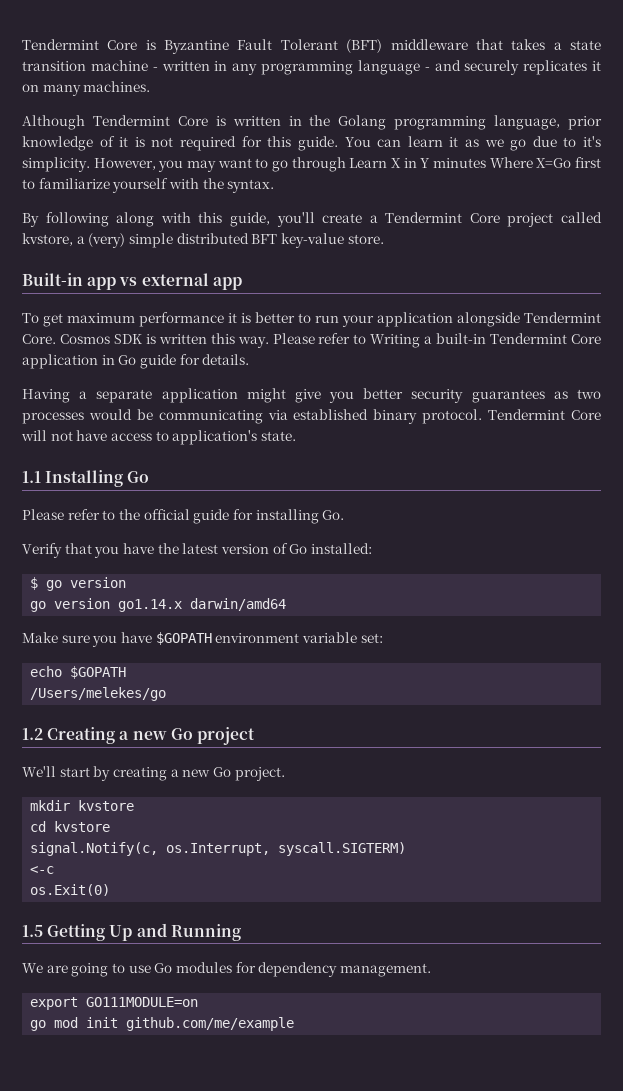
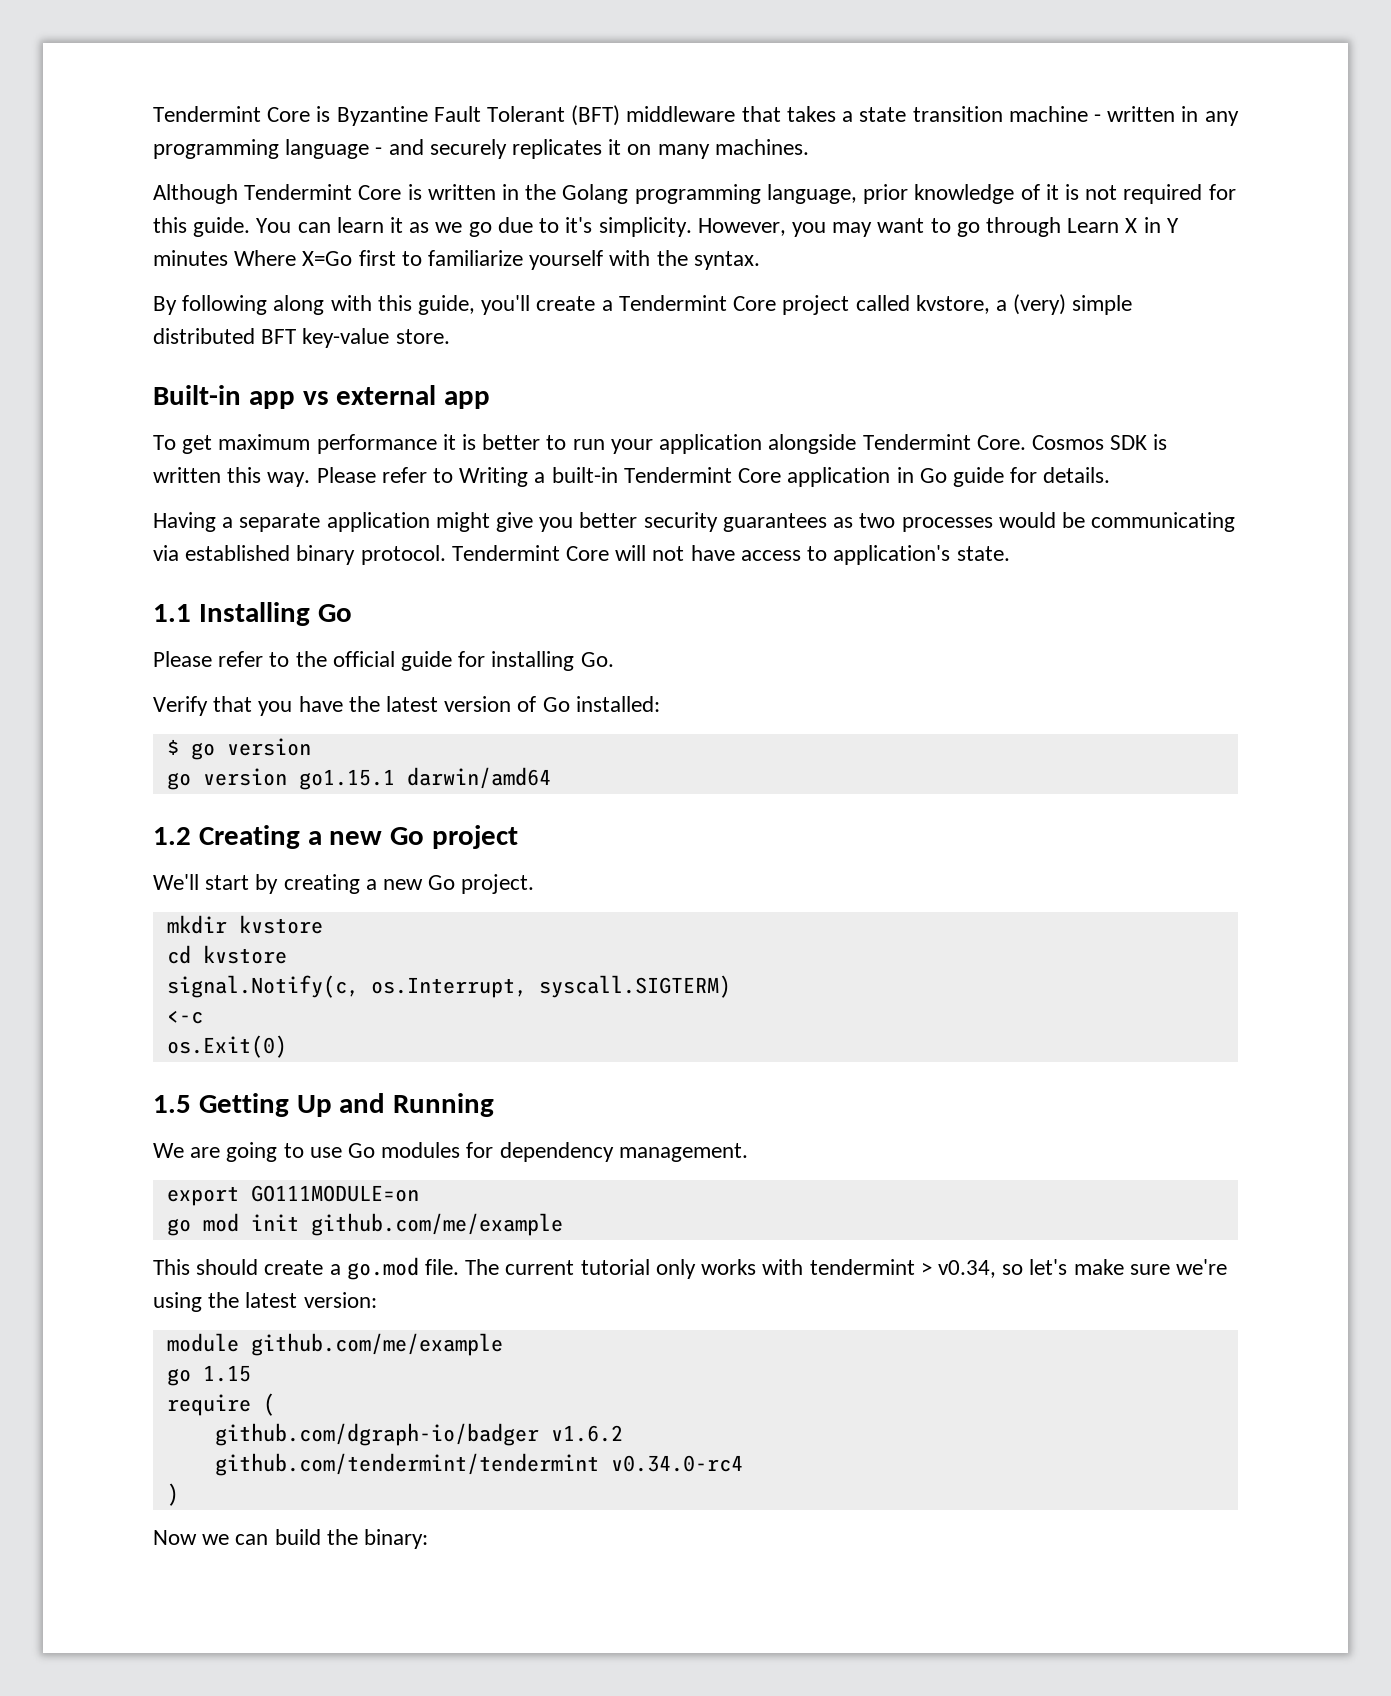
[118,599,183,612] go1.14.x -> [298,769,395,790] go1.15.1
[22,632,383,647] [30,666,127,679] [30,687,167,701] // Make sure you have $GOPATH environment variable set: // echo $GOPATH // /Users/melekes/go -> (551, 778) none
(295, 1024) none -> [153,1257,1227,1280] [153,1292,377,1312] [166,1333,503,1356] [166,1365,251,1386] [166,1393,275,1416] [214,1423,623,1446] [214,1453,743,1476] [166,1483,179,1506] [153,1529,429,1549] // This should create a go.mod file. The current tutorial only works with tendermint > v0.34, so let's make sure we're using the latest version: // module github.com/me/example // go 1.15 // require ( // github.com/dgraph-io/badger v1.6.2 // github.com/tendermint/tendermint v0.34.0-rc4 // ) // Now we can build the binary:

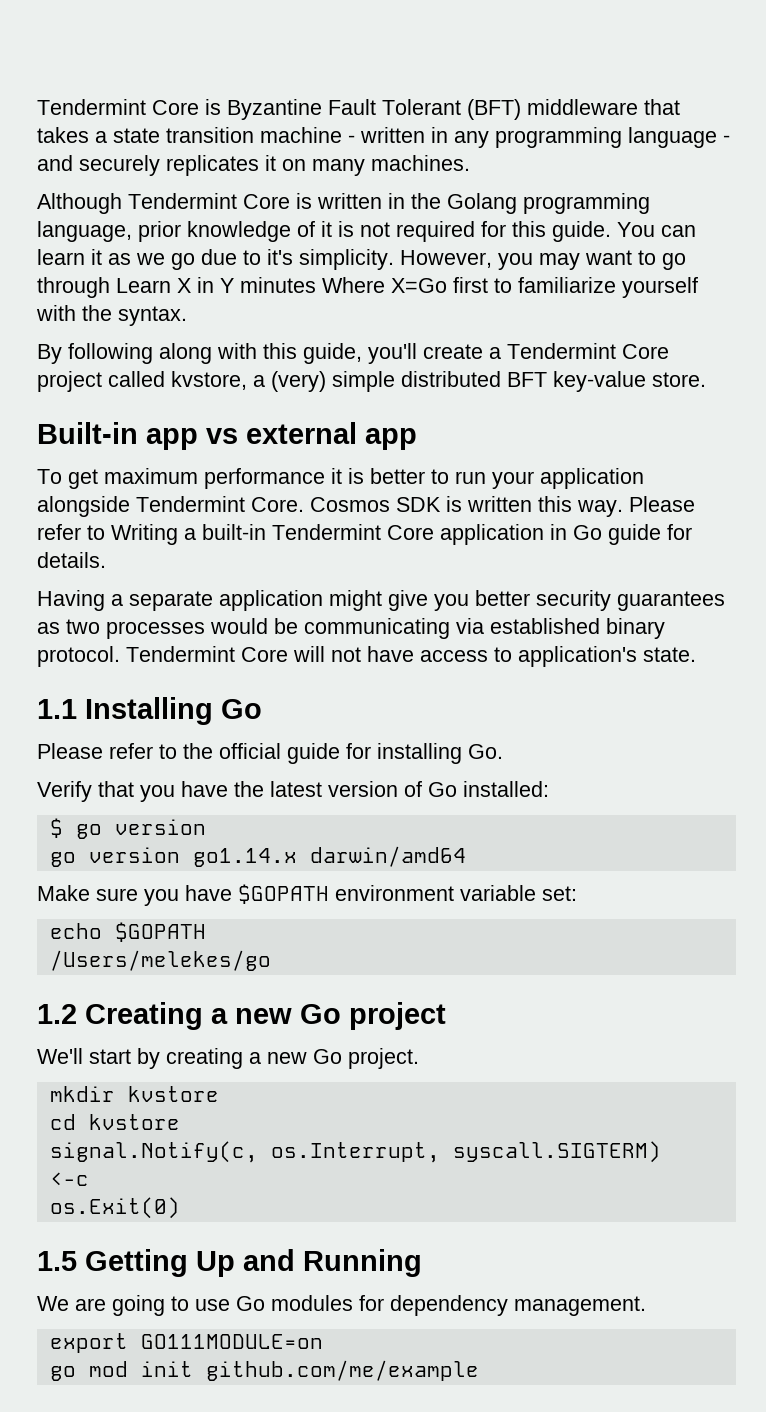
[298,769,395,790] go1.15.1 -> [192,848,297,867] go1.14.x
(551, 778) none -> [37,884,577,906] [49,922,206,942] [49,950,271,971] // Make sure you have $GOPATH environment variable set: // echo $GOPATH // /Users/melekes/go
[153,1257,1227,1280] [153,1292,377,1312] [166,1333,503,1356] [166,1365,251,1386] [166,1393,275,1416] [214,1423,623,1446] [214,1453,743,1476] [166,1483,179,1506] [153,1529,429,1549] // This should create a go.mod file. The current tutorial only works with tendermint > v0.34, so let's make sure we're using the latest version: // module github.com/me/example // go 1.15 // require ( // github.com/dgraph-io/badger v1.6.2 // github.com/tendermint/tendermint v0.34.0-rc4 // ) // Now we can build the binary: -> (479, 1370) none

